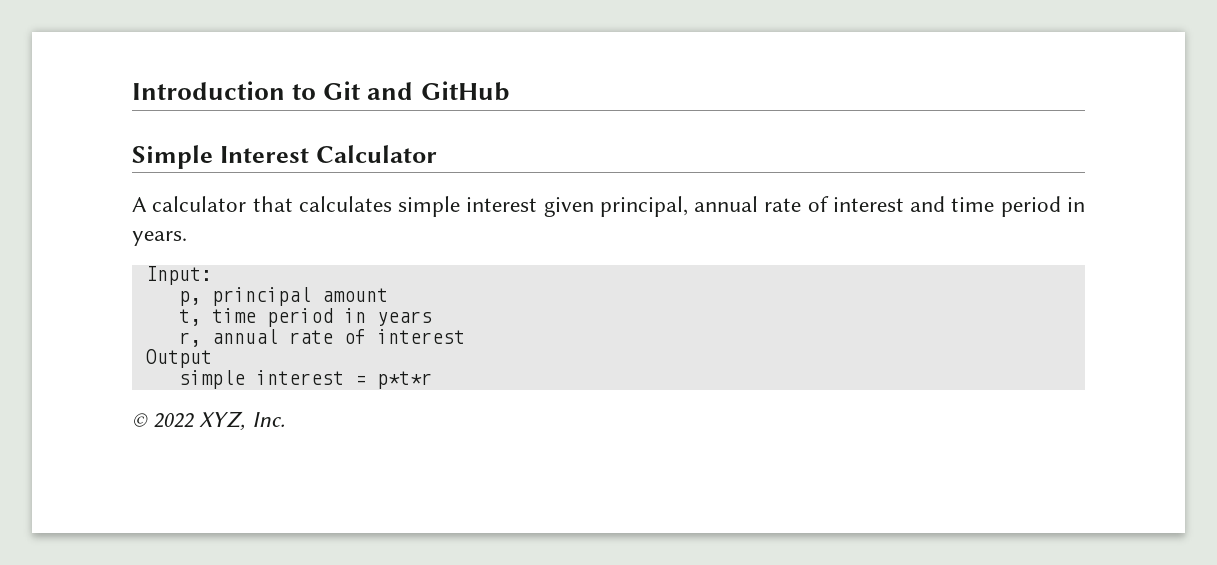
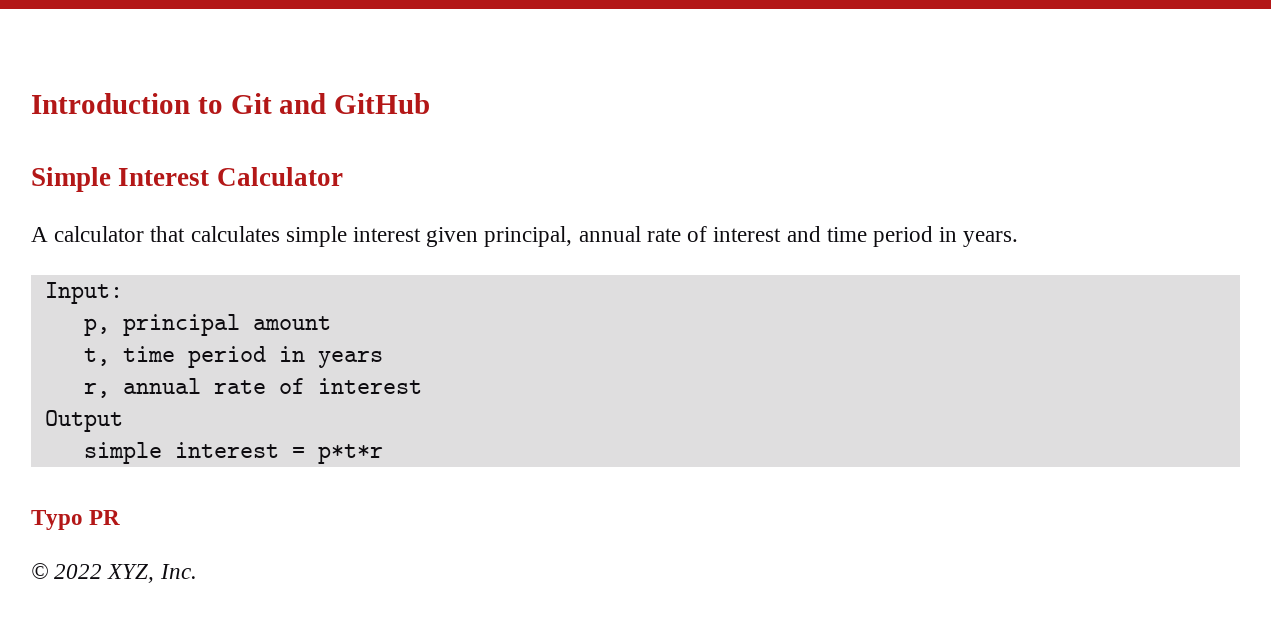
(432, 380) none -> [31,510,121,530] // Typo PR

